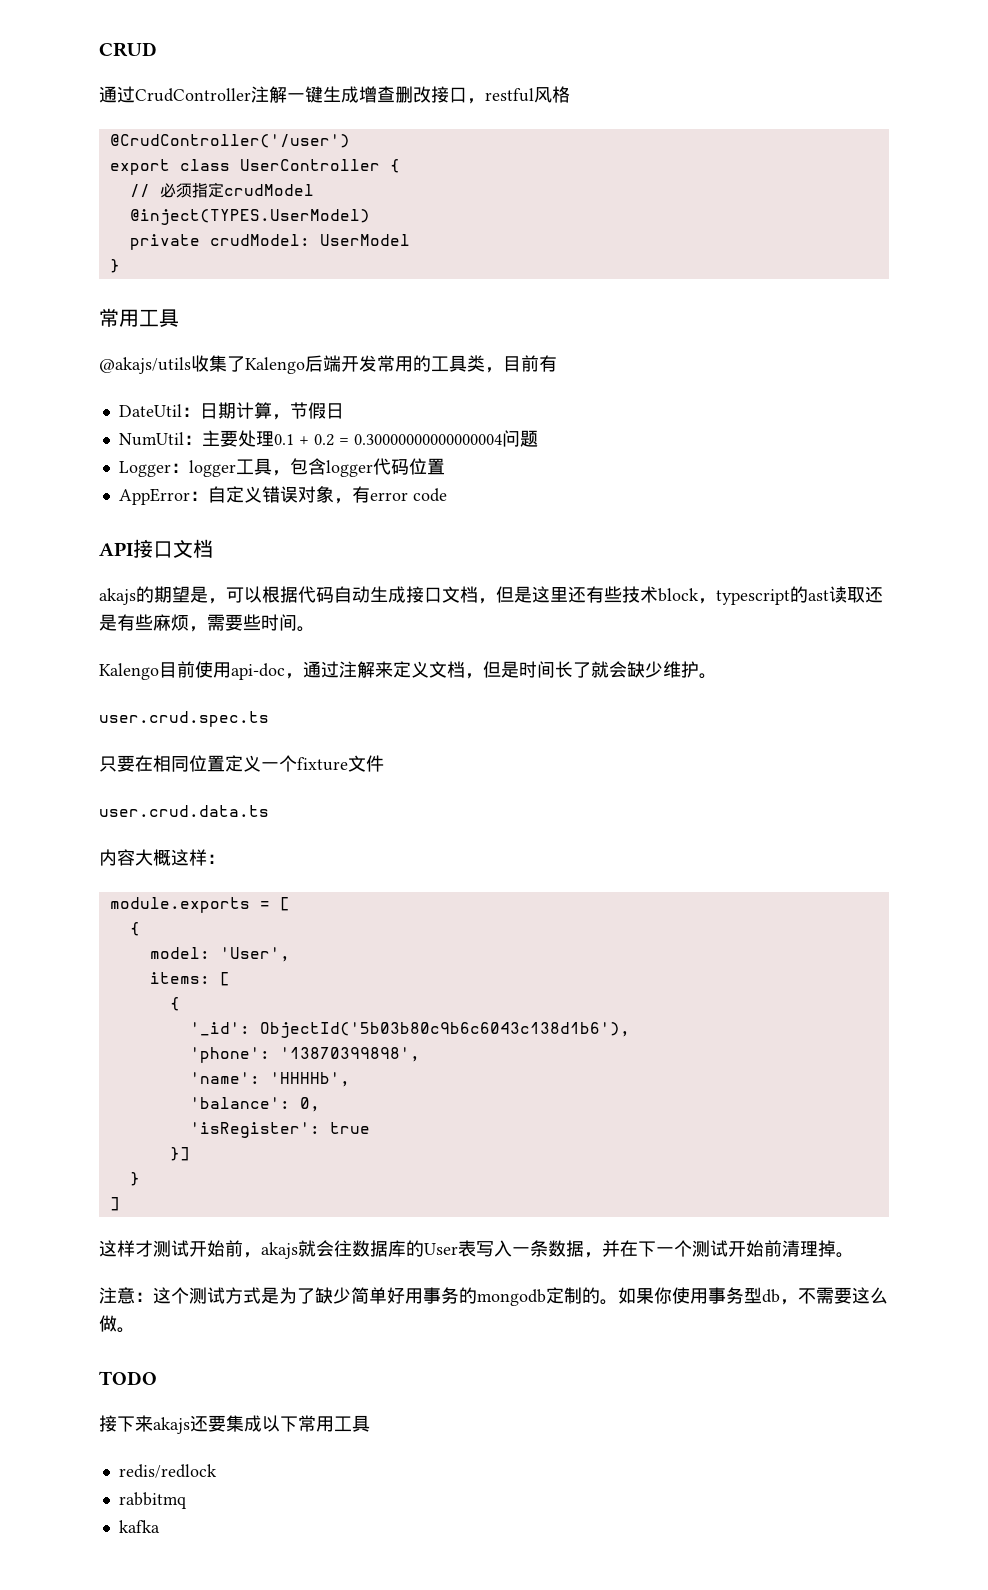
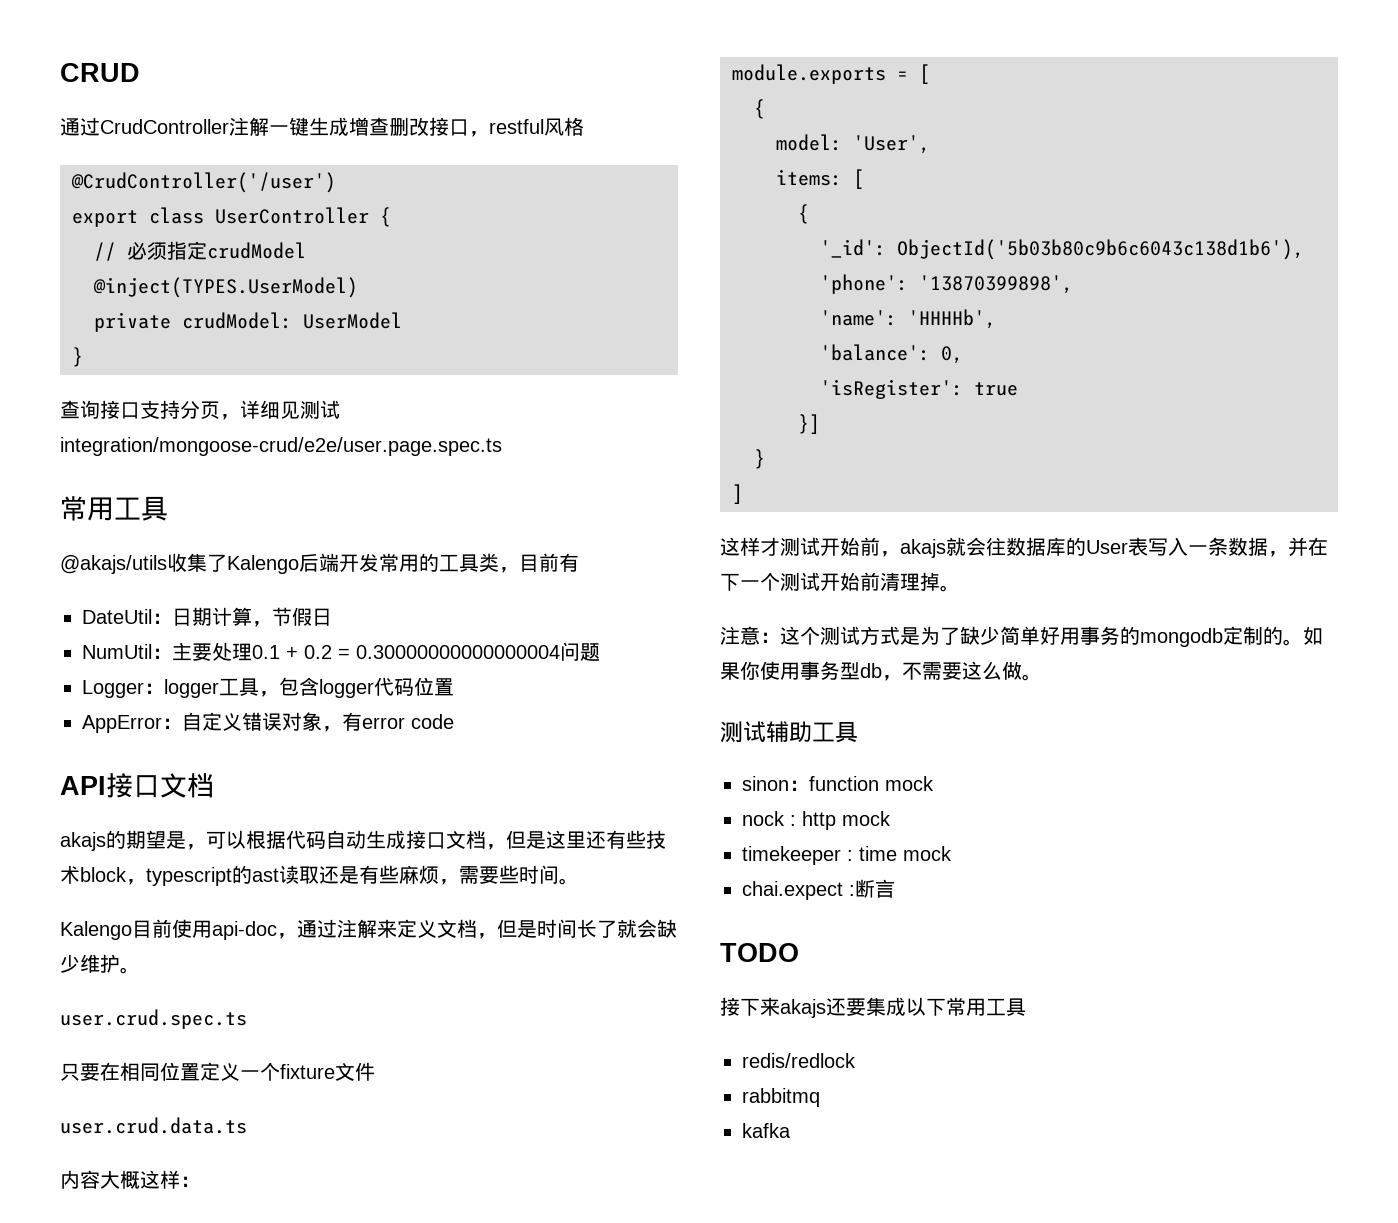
(120, 266) none -> [60,400,340,420] [60,437,502,456] // 查询接口支持分页，详细见测试integration/mongoose-crud/e2e/user.page.spec.ts
(135, 1330) none -> [720,721,858,743] [742,776,934,791] [742,811,891,830] [742,846,952,865] [742,879,895,900] // 测试辅助工具 // sinon：function mock // nock : http mock // timekeeper : time mock // chai.expect :断言

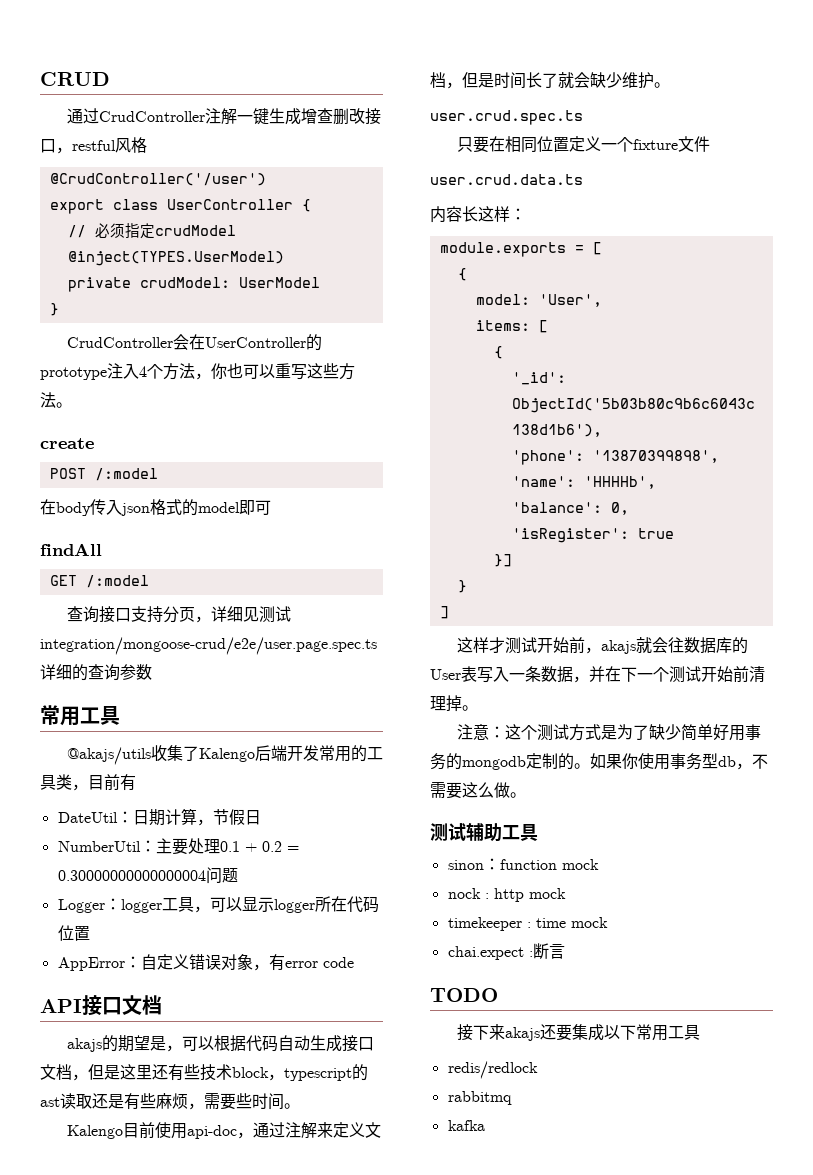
(83, 357) none -> [66,334,322,351] [40,363,355,380] [40,392,72,408] [40,438,94,449] [49,468,158,481] [40,499,271,516] [40,543,102,556] [49,575,149,588] // CrudController会在UserController的prototype注入4个方法，你也可以重写这些方法。 // create // POST /:model // 在body传入json格式的model即可 // findAll // GET /:model
(502, 446) none -> [40,664,152,681] 详细的查询参数
[82,644,152,659] NumUtil -> [57,841,141,852] NumberUtil
[279,677,374,698] 包含logger -> [209,896,347,913] 可以显示logger所在
[100,1170,140,1189] 大概 -> [462,206,478,222] 长

